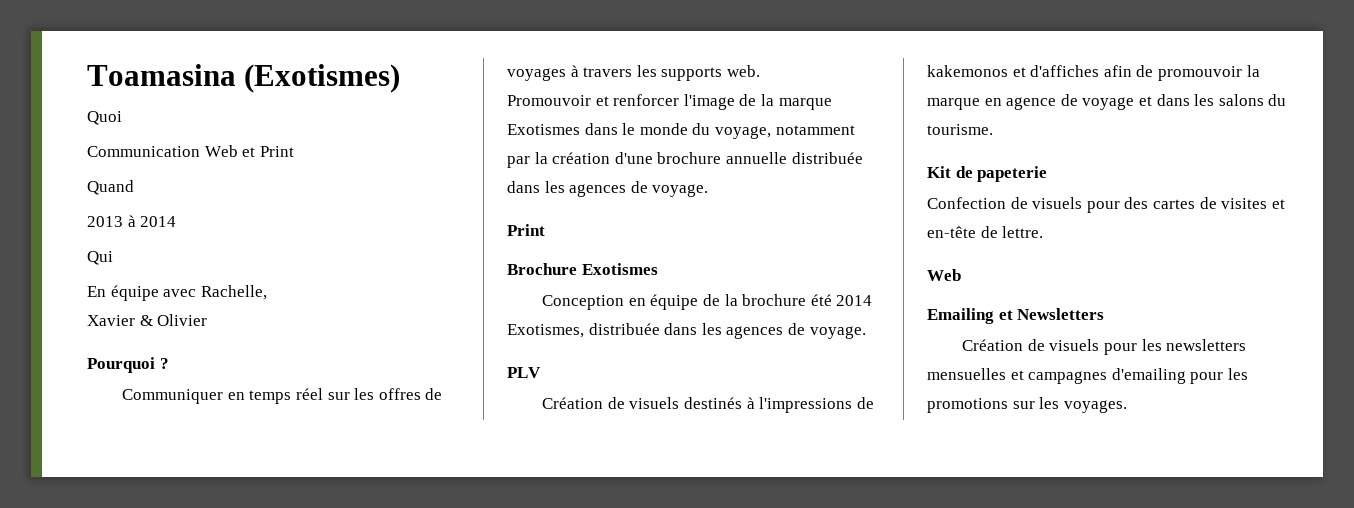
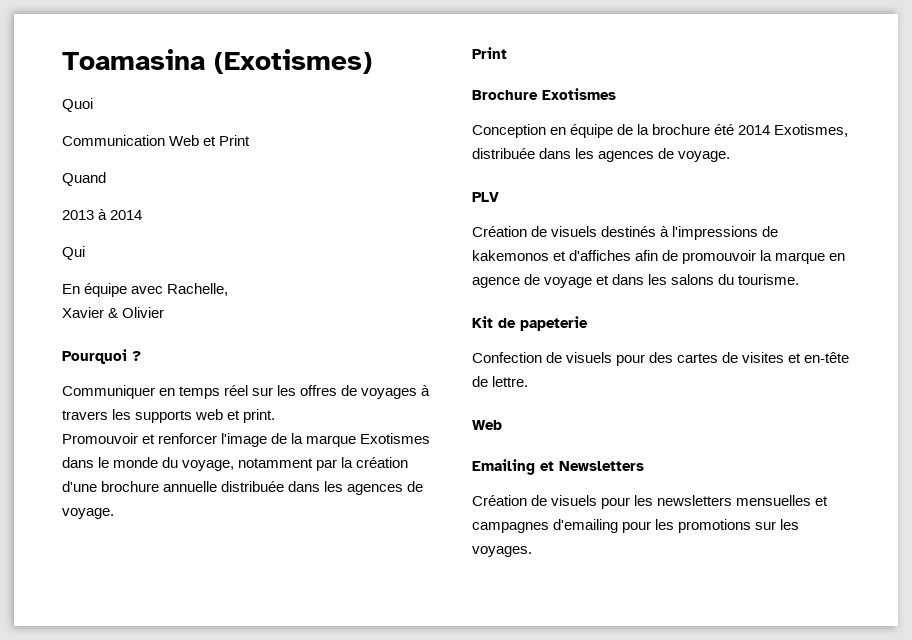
[726,65,760,77] web. -> [195,409,276,423] web et print.

